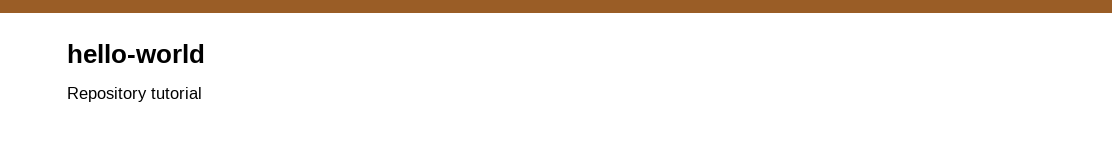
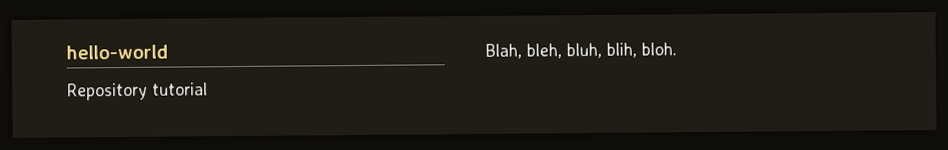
(202, 93) none -> [485,42,677,59] // Blah, bleh, bluh, blih, bloh.

